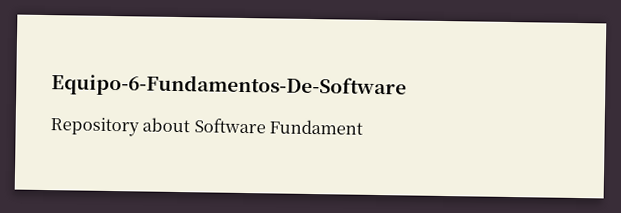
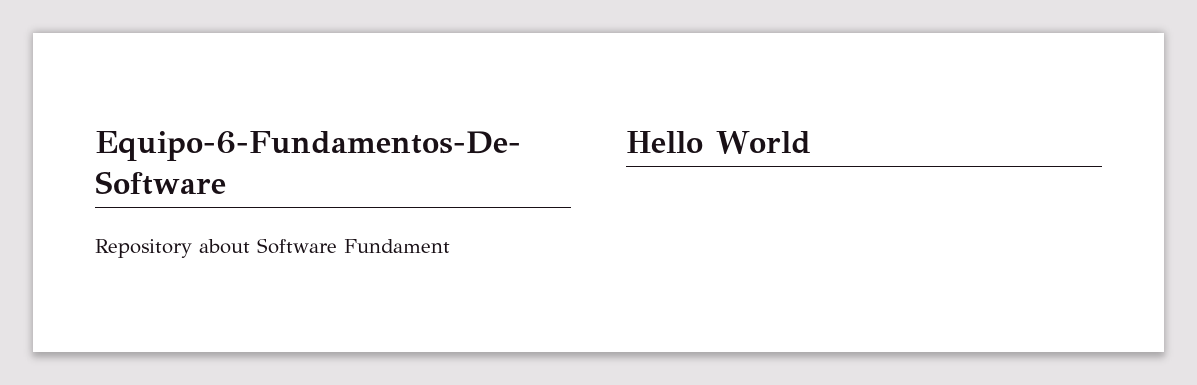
(364, 127) none -> [626,131,811,154] // Hello World

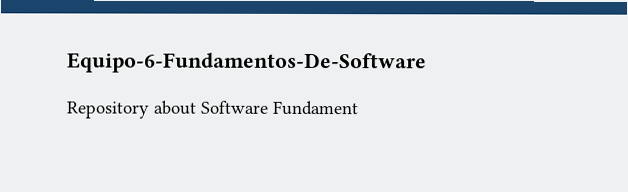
[626,131,811,154] // Hello World -> (358, 108) none

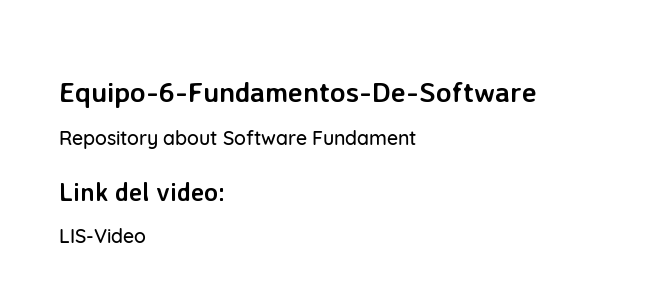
(358, 108) none -> [59,182,225,201] [59,228,146,243] // Link del video: // LIS-Video

